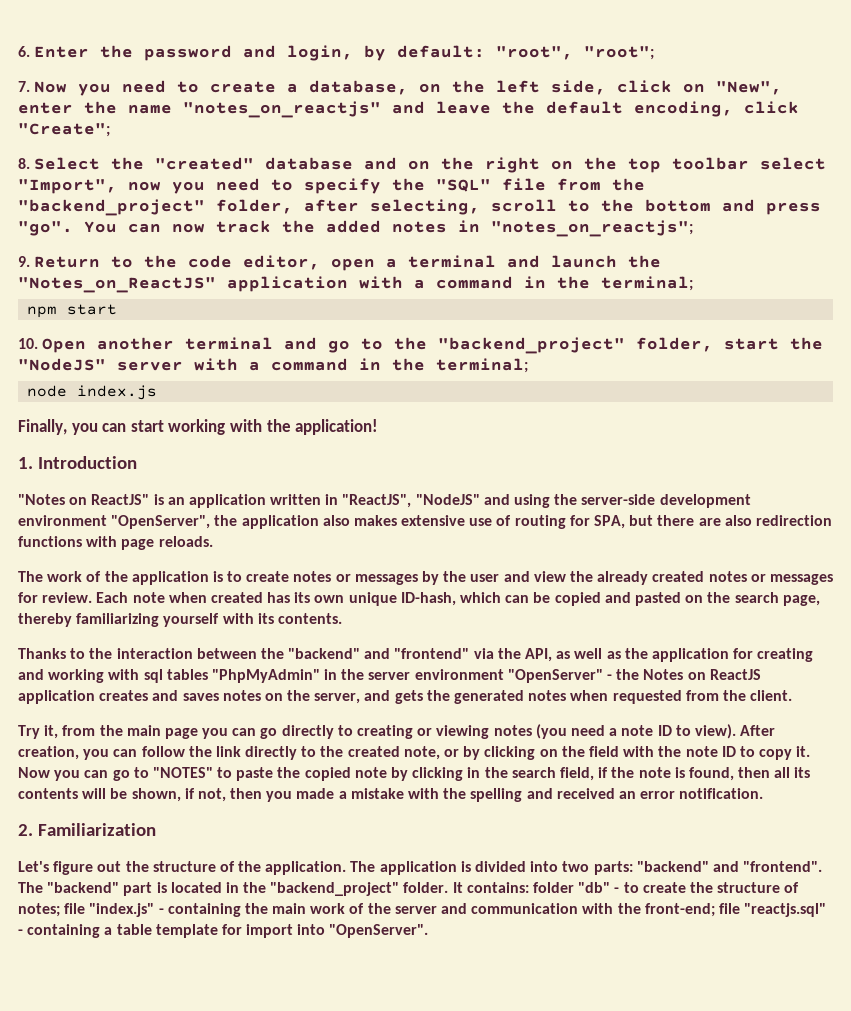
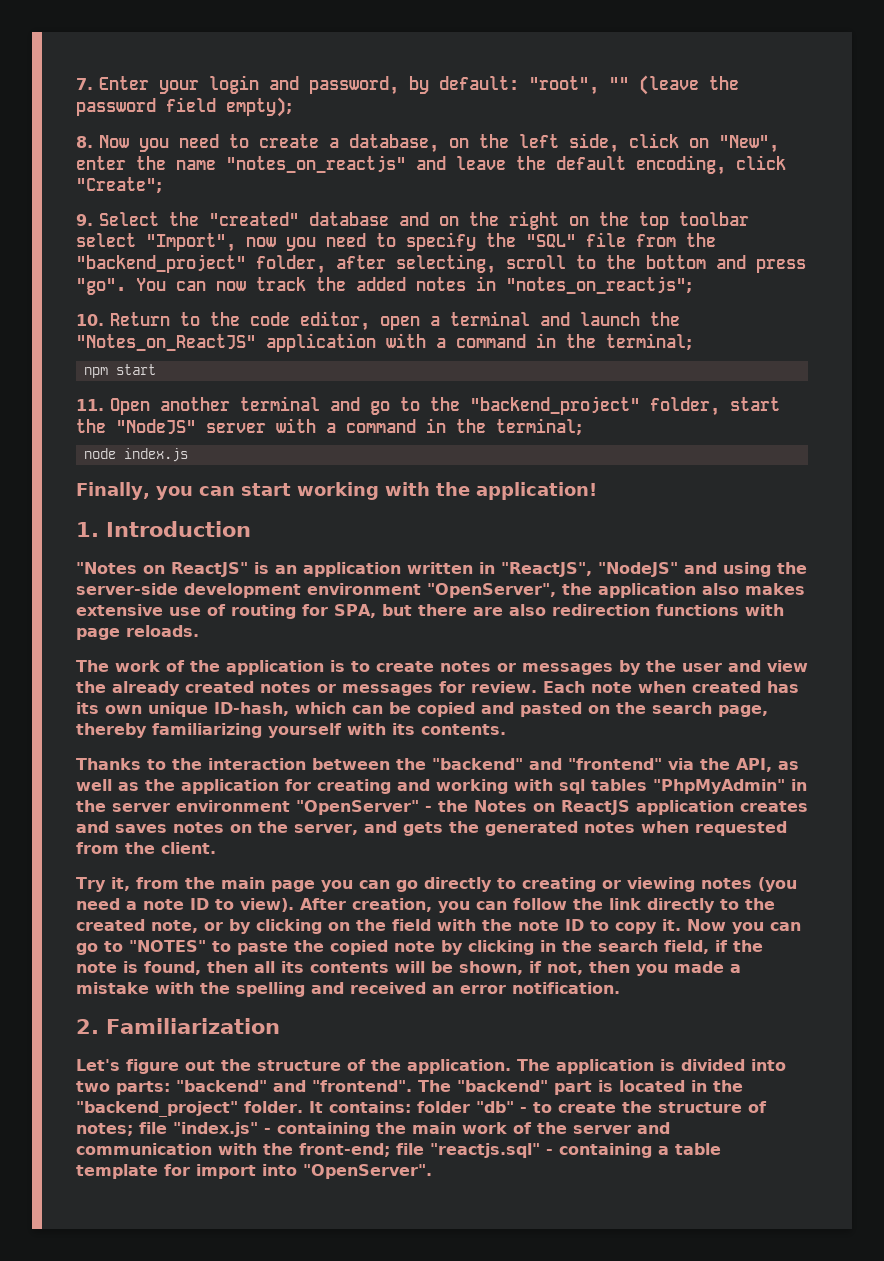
[18,45,655,61] [18,81,30,92] 6. Enter the password and login, by default: "root", "root"; // 7. -> [76,75,739,95] [76,97,292,117] [76,136,93,148] 7. Enter your login and password, by default: "root", "" (leave the password field empty); // 8.
[18,158,30,169] 8. -> [76,214,93,226] 9.
[18,256,30,267] 9. -> [76,314,104,326] 10.
[18,338,38,349] 10. -> [76,399,104,411] 11.

